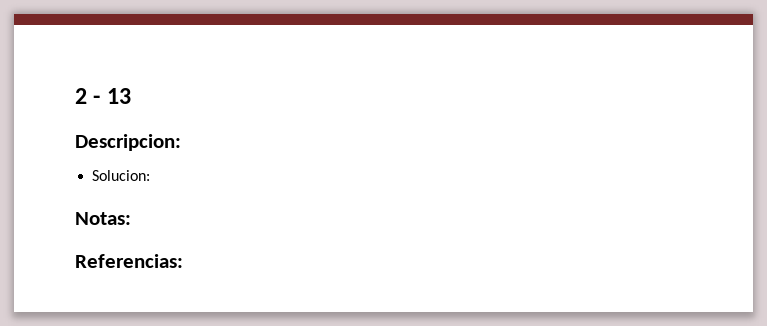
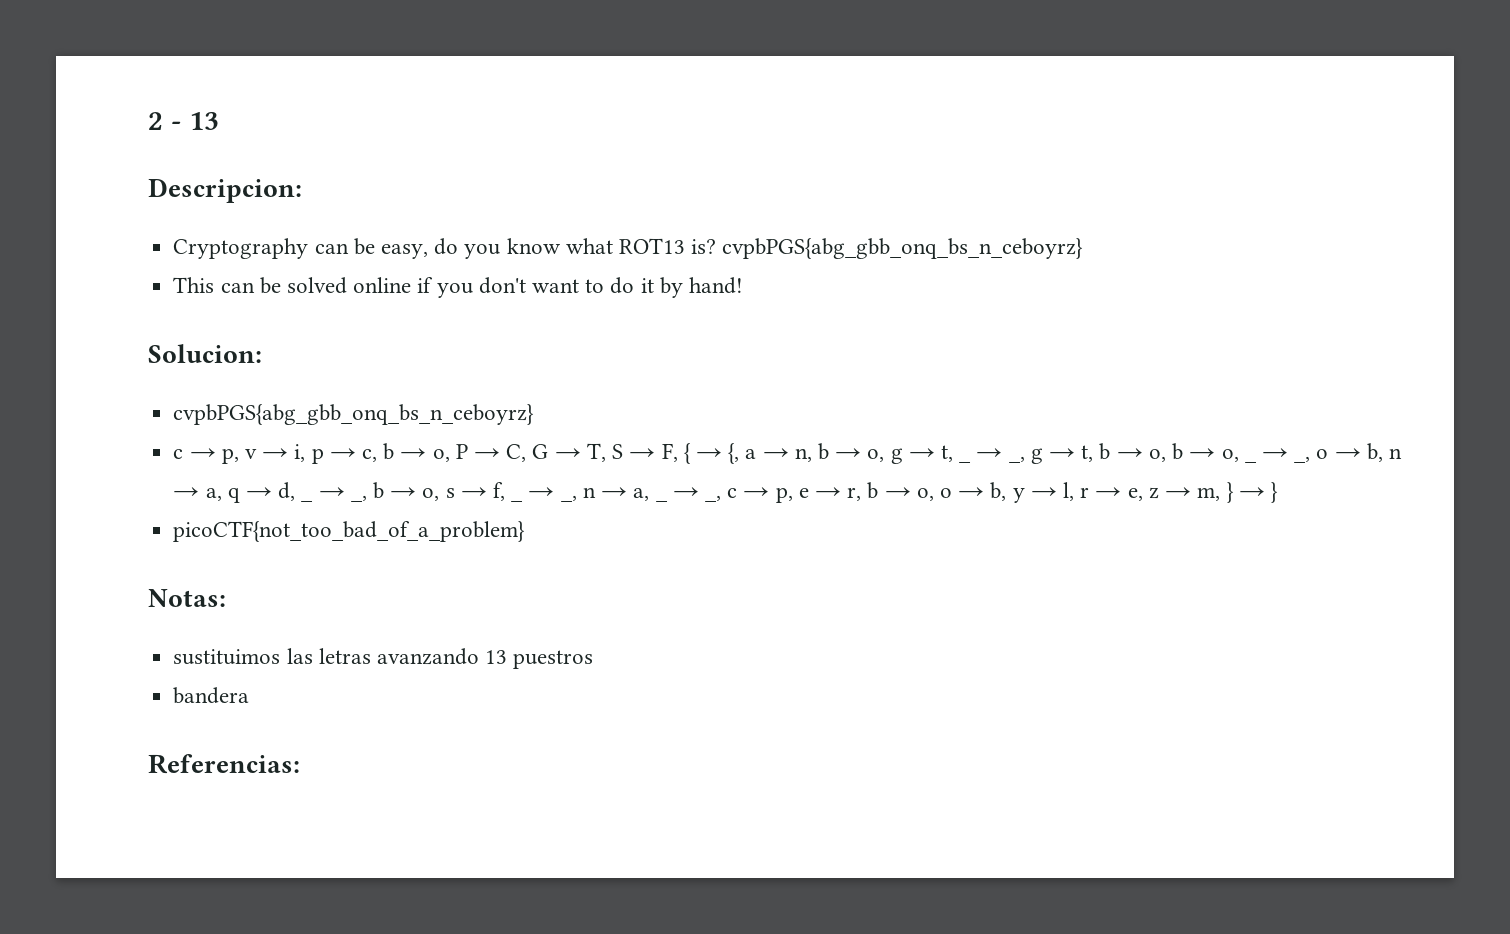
[92,170,151,181] [75,212,131,225] Solucion: // Notas: -> [173,238,1084,259] [173,277,744,298] [148,344,262,363] [173,404,535,425] [173,443,972,464] [976,443,1257,464] [1261,443,1403,463] [173,482,314,503] [318,482,524,502] [528,487,668,502] [672,482,1278,503] [173,521,526,542] [148,589,226,607] [173,648,594,669] [173,687,250,704] Cryptography can be easy, do you know what ROT13 is? cvpbPGS{abg_gbb_onq_bs_n_ceboyrz} // This can be solved online if you don't want to do it by hand! // Solucion: // cvpbPGS{abg_gbb_onq_bs_n_ceboyrz} // c → p, v → i, p → c, b → o, P → C, G → T, S → F, { → {, a → n, b → o, g → t, _ → _, g → t, b → o, b → o, _ → _, o → b, n → a, q → d, _ → _, b → o, s → f, _ → _, n → a, _ → _, c → p, e → r, b → o, o → b, y → l, r → e, z → m, } → } // picoCTF{not_too_bad_of_a_problem} // Notas: // sustituimos las letras avanzando 13 puestros // bandera

